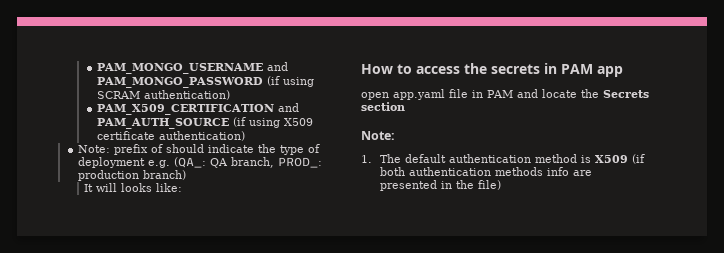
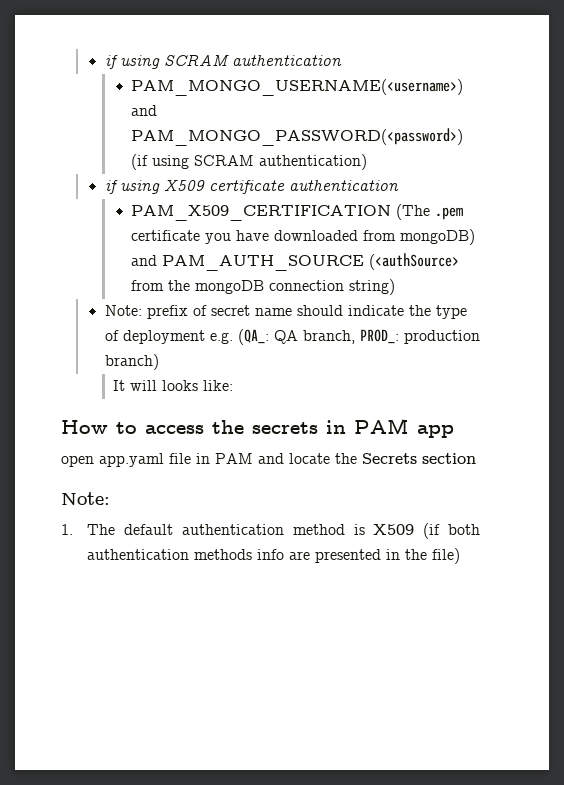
[96,62,288,74] [96,76,314,88] [96,90,230,100] [96,103,299,115] [96,117,313,129] [96,131,245,141] PAM_MONGO_USERNAME and PAM_MONGO_PASSWORD (if using SCRAM authentication) // PAM_X509_CERTIFICATION and PAM_AUTH_SOURCE (if using X509 certificate authentication) -> [104,54,342,69] [131,79,464,96] [131,105,158,116] [131,128,464,146] [131,154,368,170] [104,179,399,194] [131,204,464,221] [131,229,476,245] [131,253,460,271] [131,279,396,295] if using SCRAM authentication // PAM_MONGO_USERNAME(<username>) and PAM_MONGO_PASSWORD(<password>) (if using SCRAM authentication) // if using X509 certificate authentication // PAM_X509_CERTIFICATION (The .pem certificate you have downloaded from mongoDB) and PAM_AUTH_SOURCE (<authSource> from the mongoDB connection string)
(163, 148) none -> [210,305,292,316] secret name

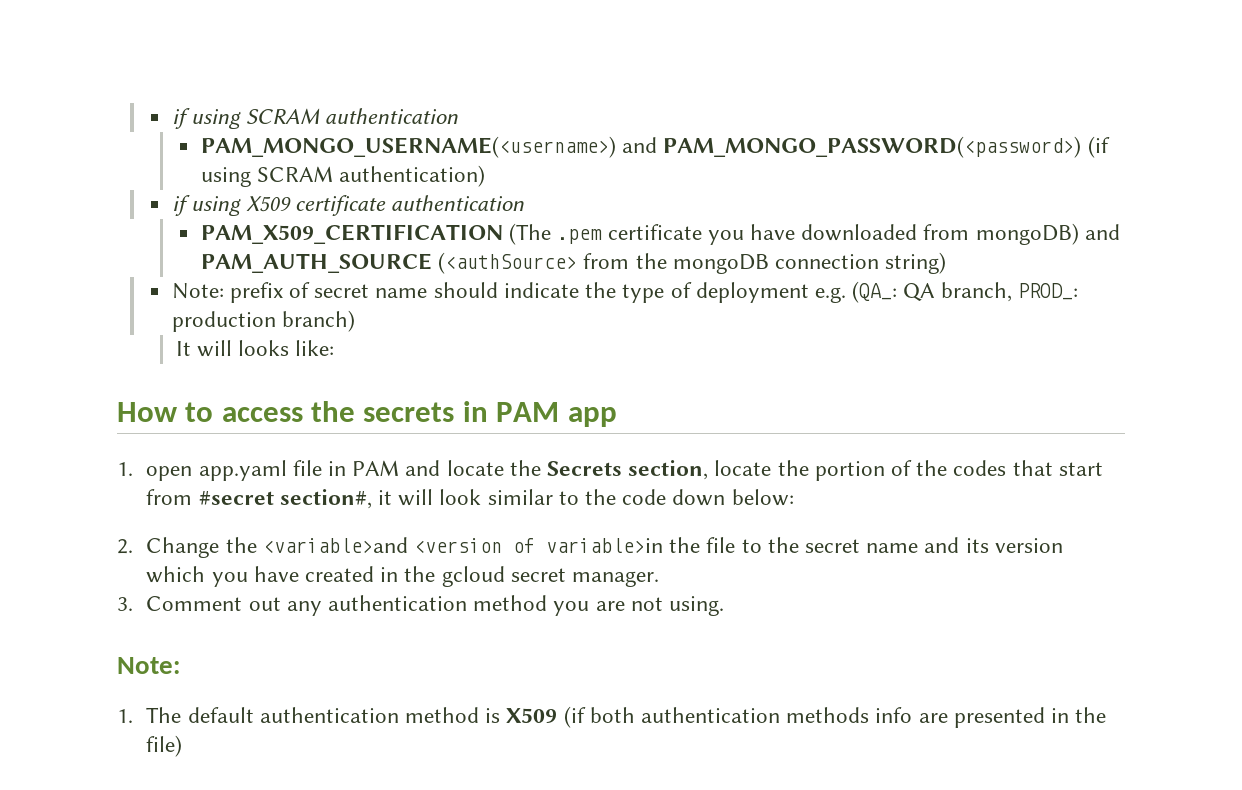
(454, 431) none -> [117,462,133,476] 1.
[422,453,476,464] section -> [628,460,1103,481] [146,489,794,509] [117,537,1063,558] [146,566,659,587] [117,595,724,616] section, locate the portion of the codes that start from #secret section#, it will look similar to the code down below: // 2. Change the <variable>and <version of variable>in the file to the secret name and its version which you have created in the gcloud secret manager. // 3. Comment out any authentication method you are not using.

